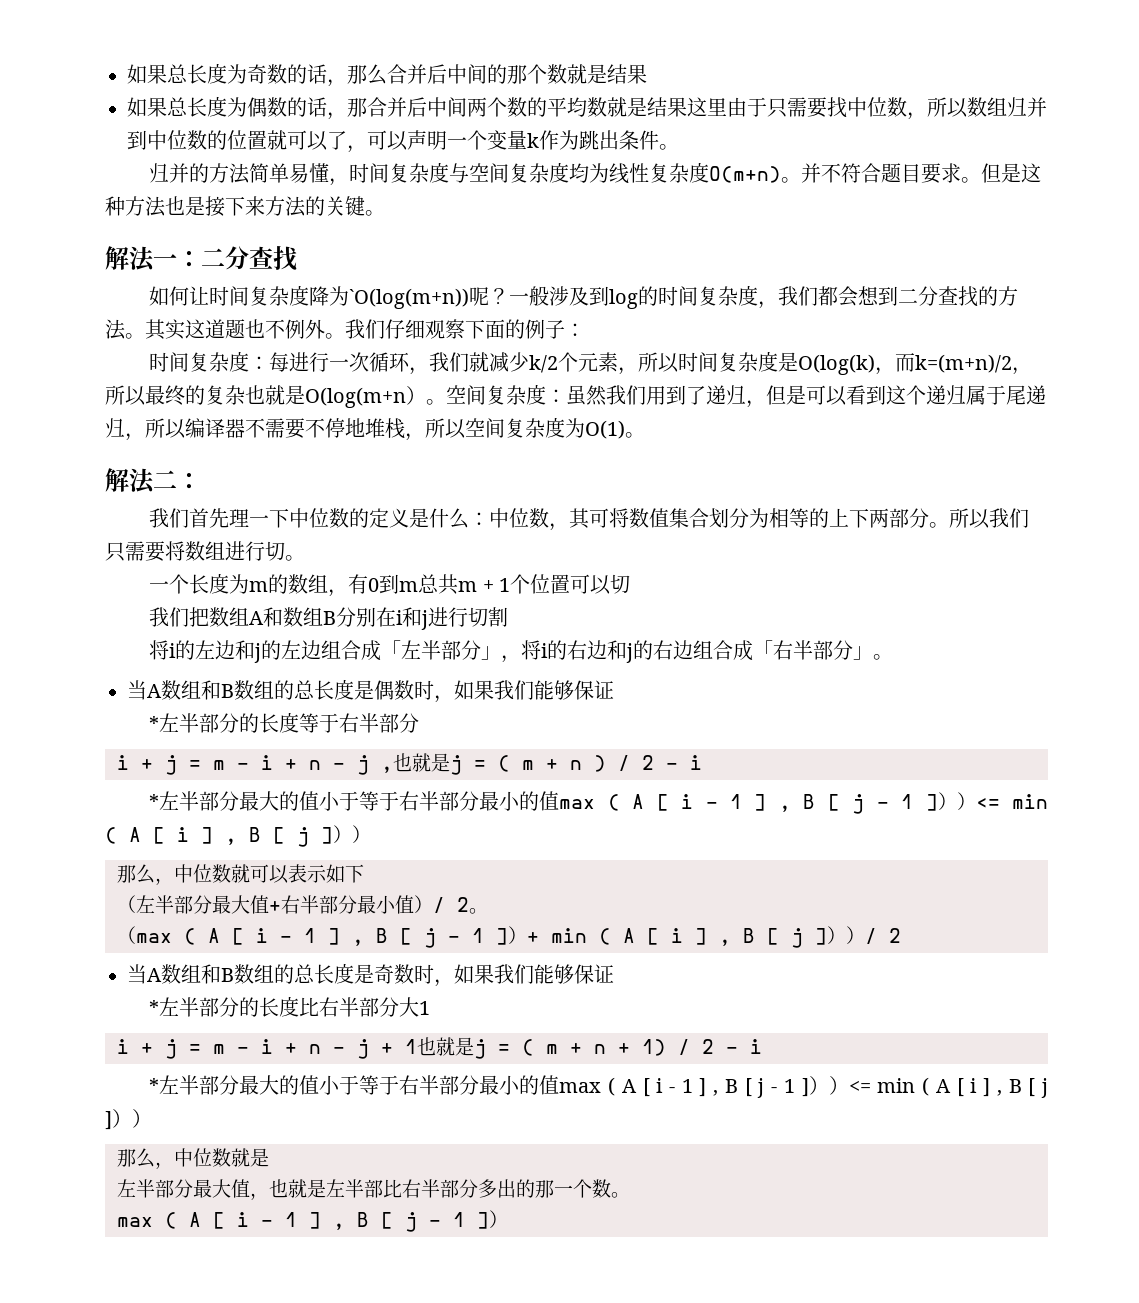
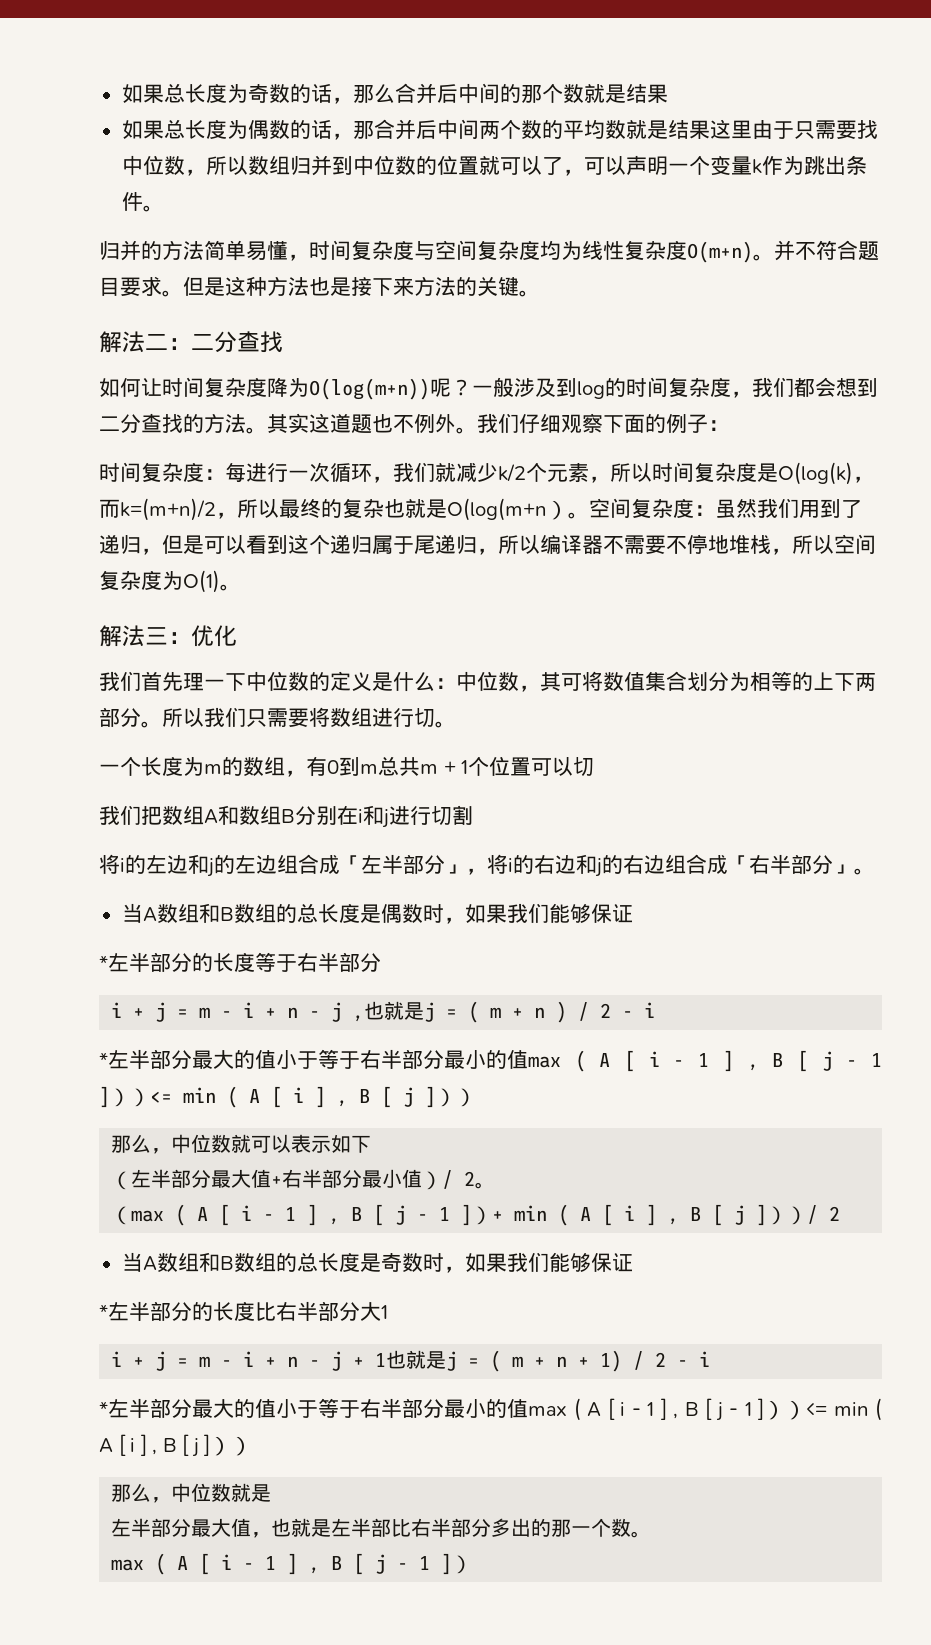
[153,254,177,267] 一 -> [145,334,168,350] 二
[349,288,470,309] `O(log(m+n)) -> [309,378,430,400] O(log(m+n))
[153,470,201,489] 二： -> [145,625,237,647] 三：优化

